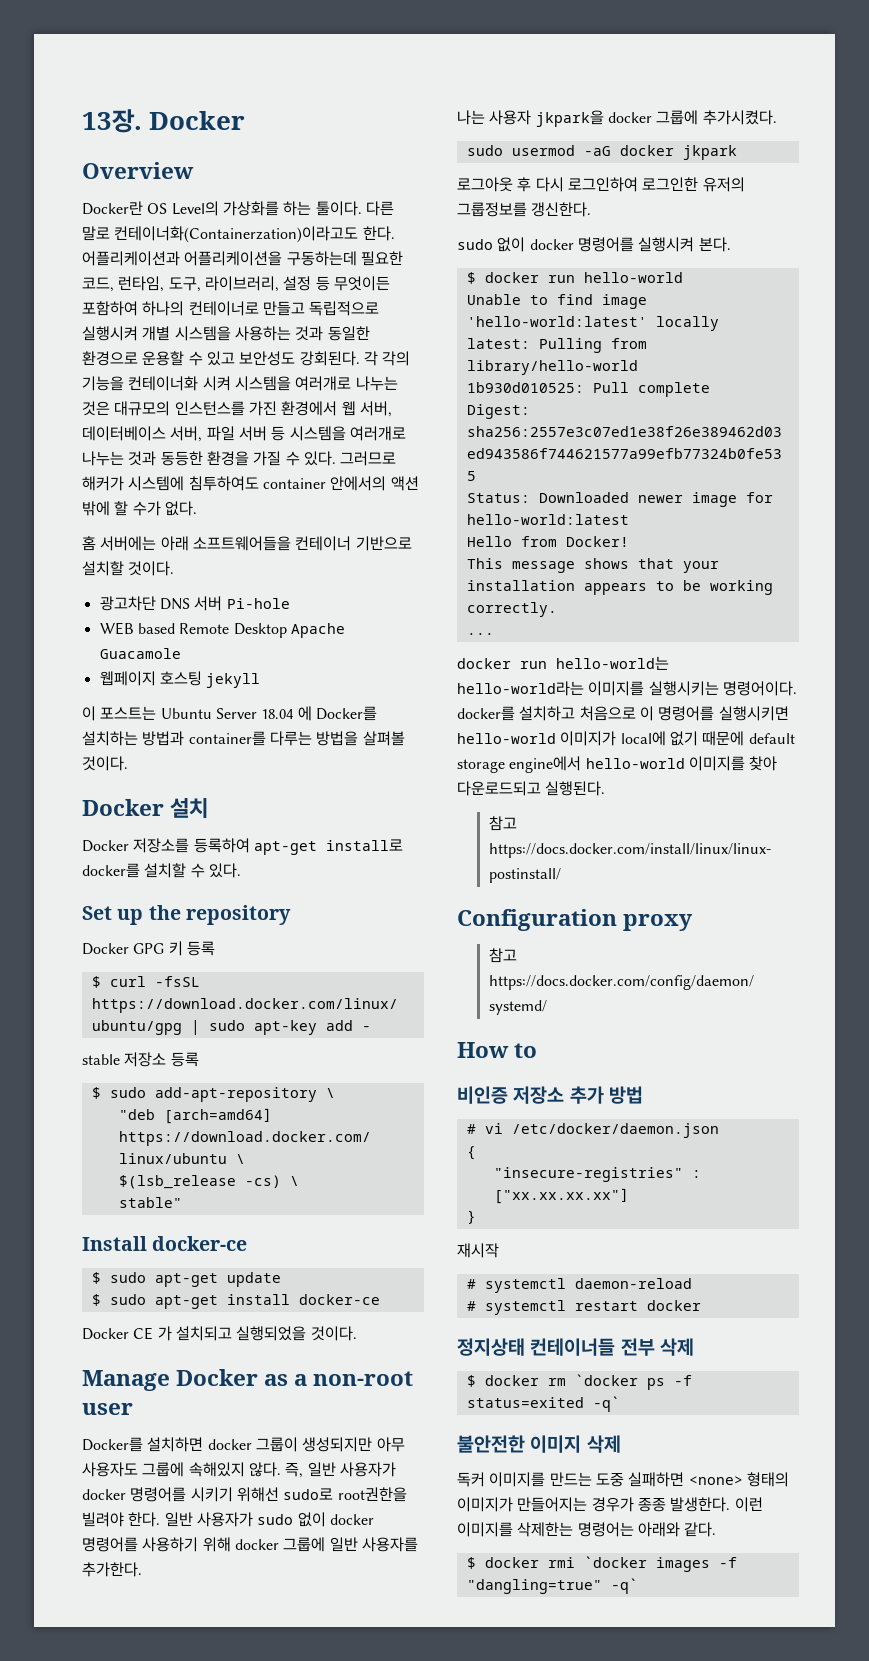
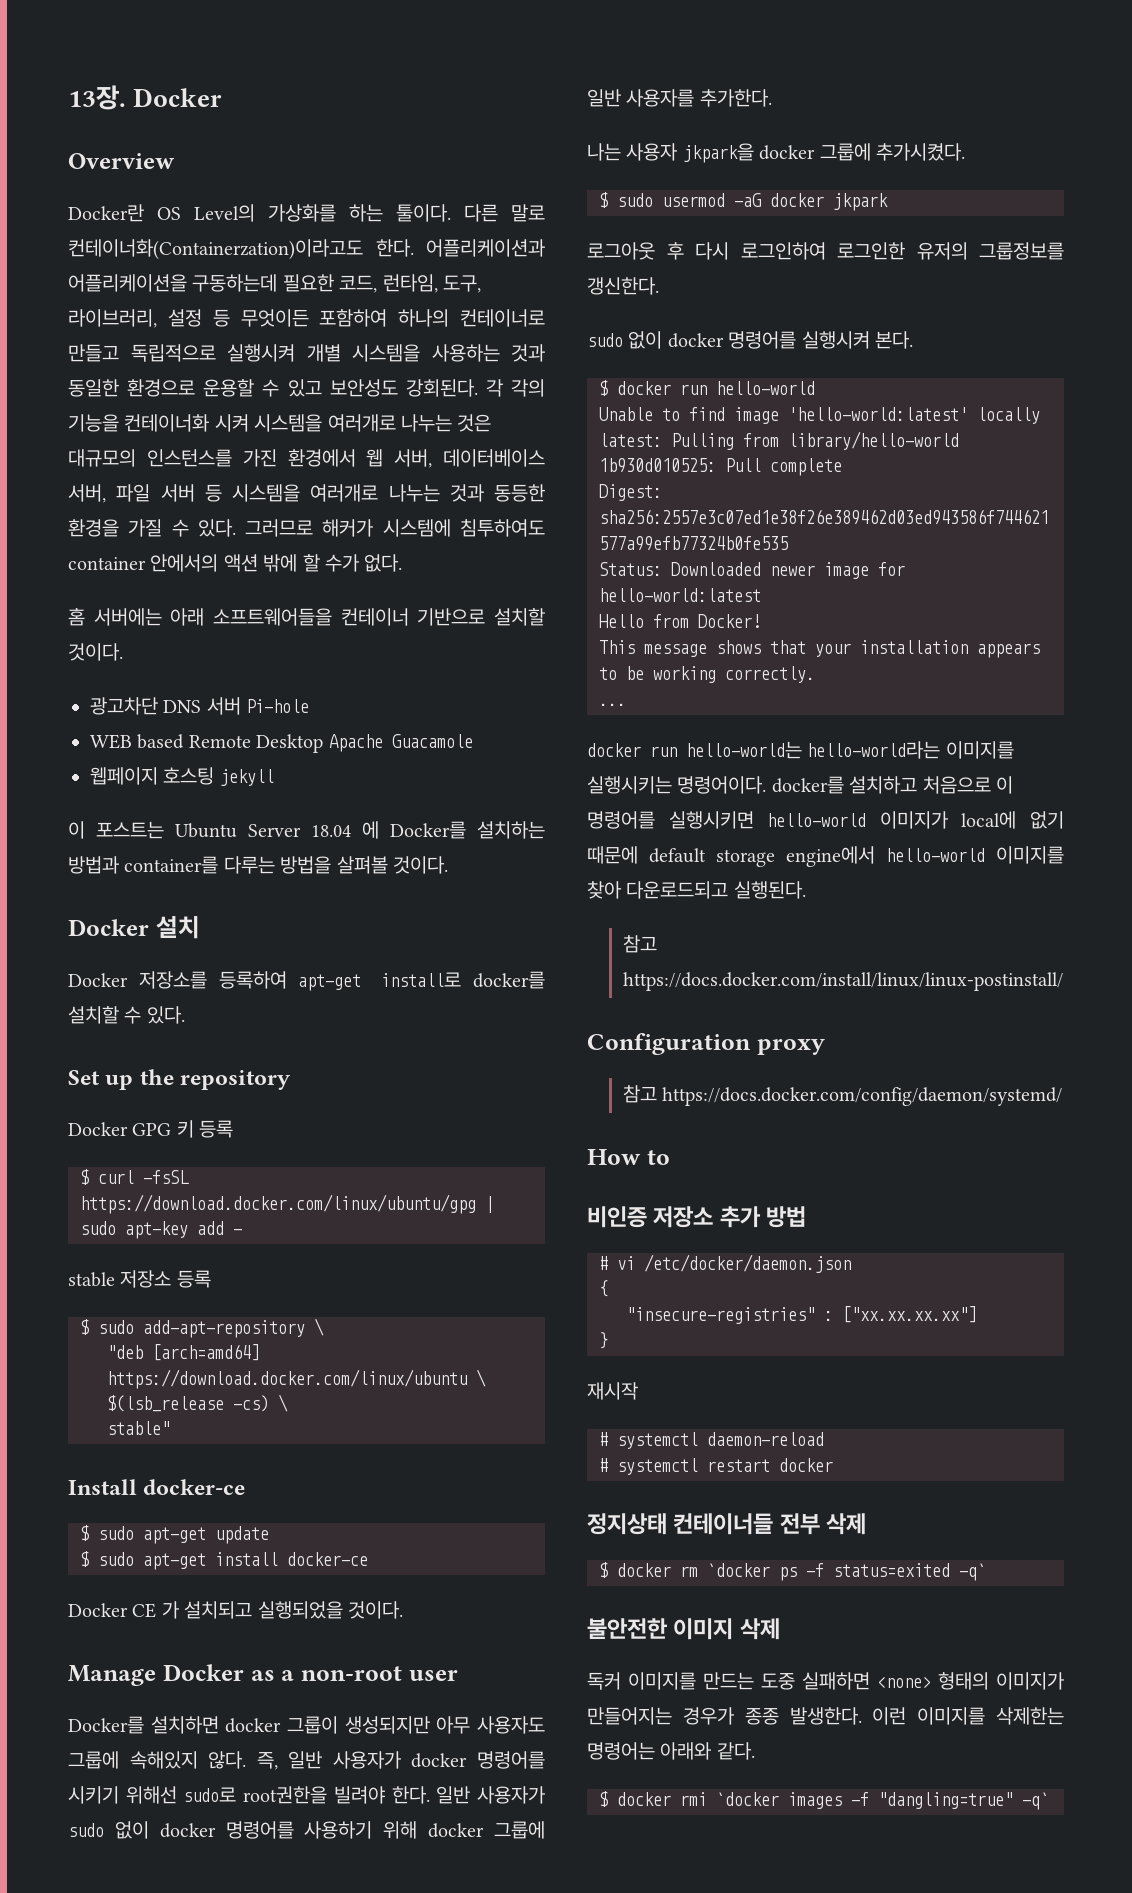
(777, 117) none -> [599,192,608,208] $

